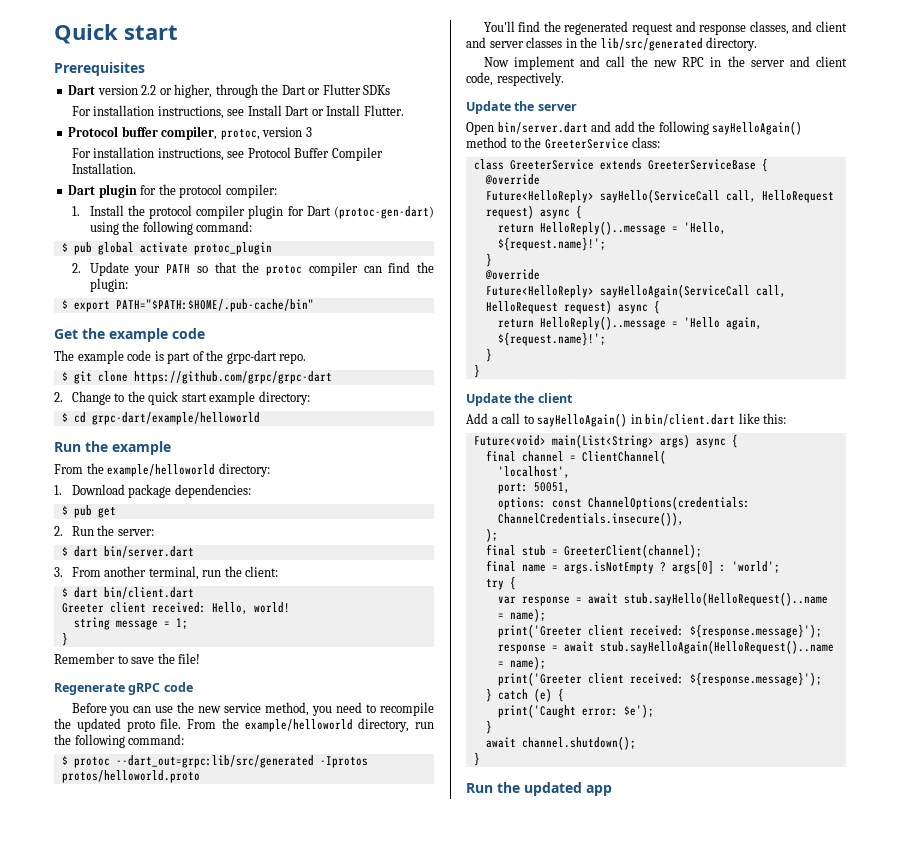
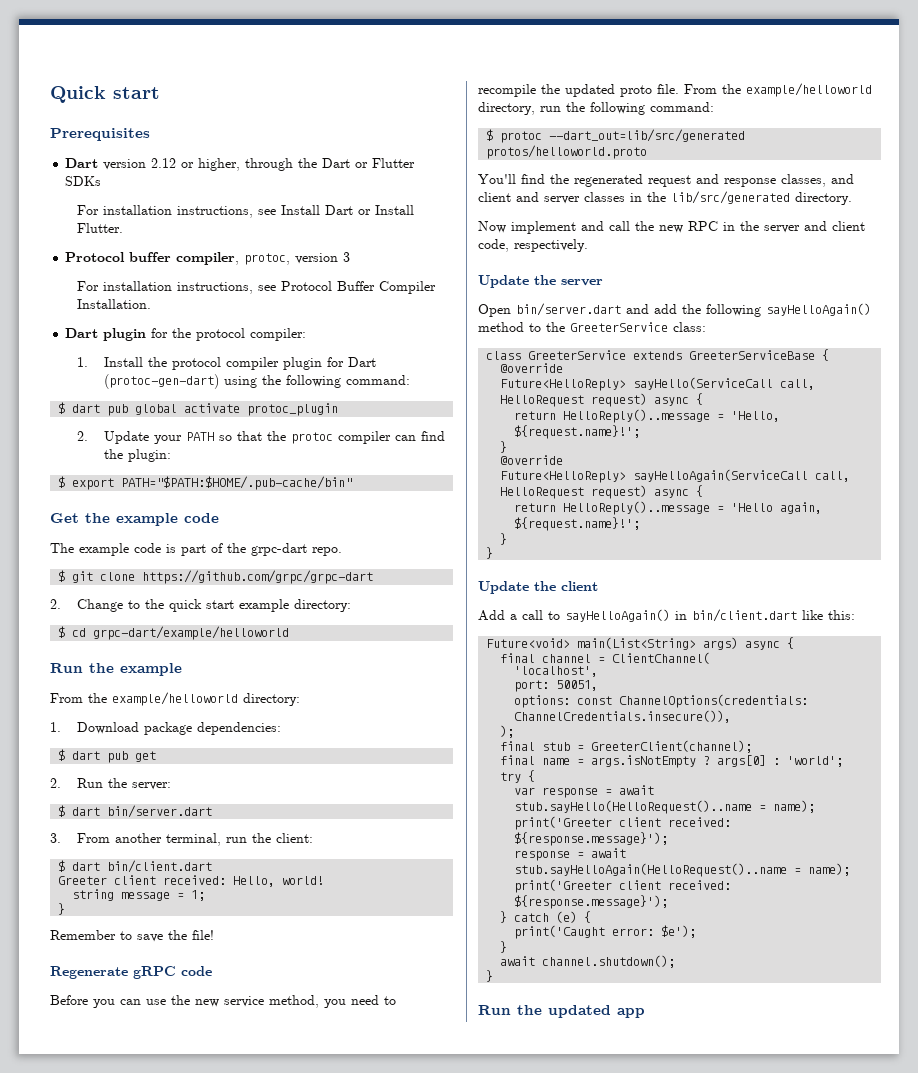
[141,85,157,95] 2.2 -> [151,158,177,168] 2.12
(68, 247) none -> [72,404,101,413] dart
(68, 510) none -> [72,751,101,760] dart
[115,755,368,768] --dart_out=grpc:lib/src/generated -Iprotos -> [549,129,746,142] --dart_out=lib/src/generated

